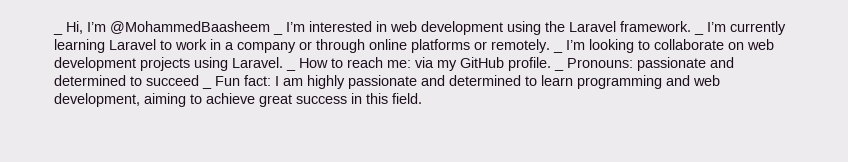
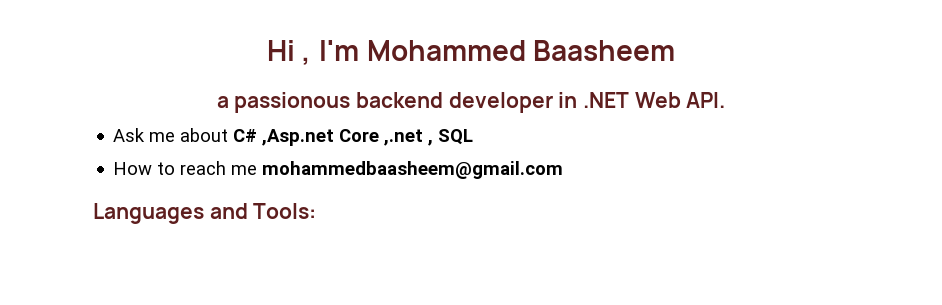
[53,21,283,35] [286,21,691,35] [694,32,704,35] [707,21,786,35] [54,39,563,53] [566,39,774,53] [54,57,283,71] [286,68,296,71] [299,57,564,71] [567,57,734,71] [54,75,199,86] [202,86,212,89] [215,75,720,89] [54,93,422,107] _ Hi, I’m @MohammedBaasheem _ I’m interested in web development using the Laravel framework. _ I’m currently learning Laravel to work in a company or through online platforms or remotely. _ I’m looking to collaborate on web development projects using Laravel. _ How to reach me: via my GitHub profile. _ Pronouns: passionate and determined to succeed _ Fun fact: I am highly passionate and determined to learn programming and web development, aiming to achieve great success in this field. -> [266,40,676,65] [216,92,726,113] [113,128,474,146] [113,161,564,179] [93,203,317,224] Hi , I'm Mohammed Baasheem // a passionous backend developer in .NET Web API. // Ask me about C# ,Asp.net Core ,.net , SQL // How to reach me mohammedbaasheem@gmail.com // Languages and Tools:

